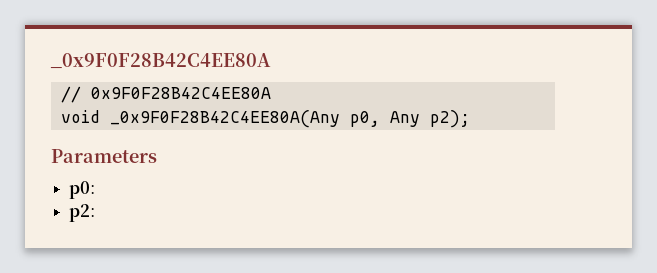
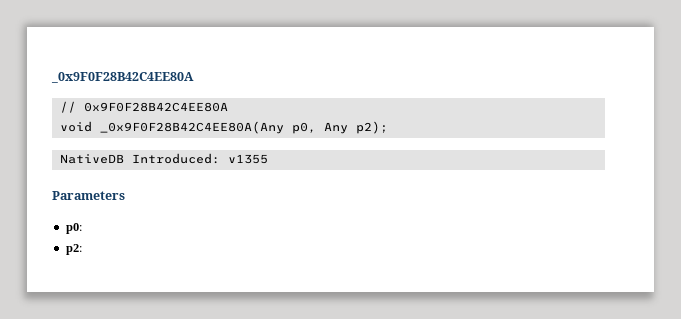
(470, 119) none -> [59,153,268,164] // NativeDB Introduced: v1355

